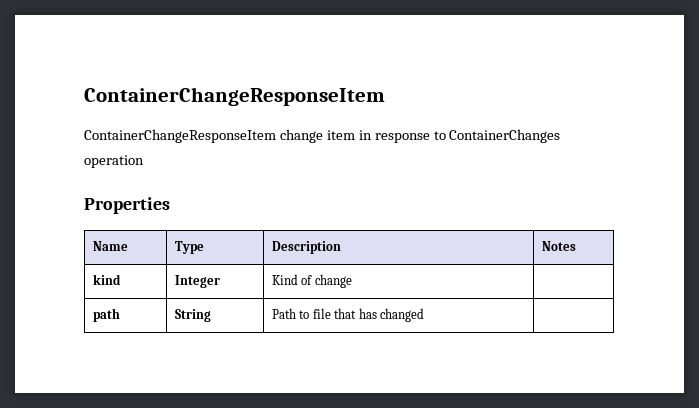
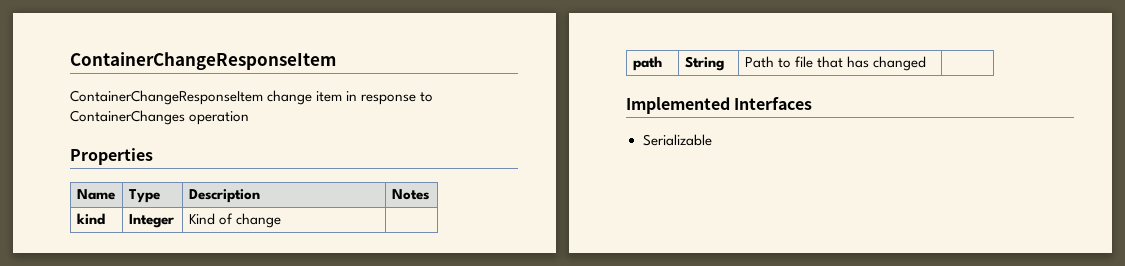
(425, 315) none -> [626,97,813,114] [642,134,712,146] // Implemented Interfaces // Serializable

